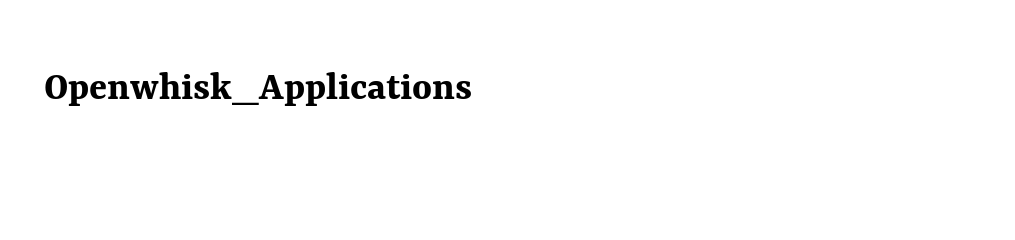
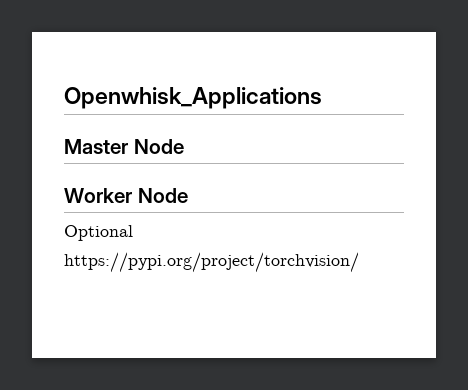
(472, 89) none -> [64,139,184,154] [64,188,188,203] [64,225,133,241] [64,252,359,273] // Master Node // Worker Node // Optional // https://pypi.org/project/torchvision/

